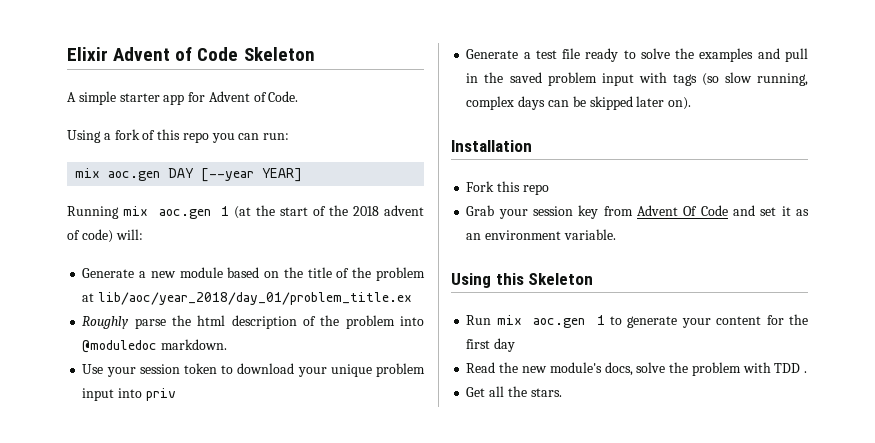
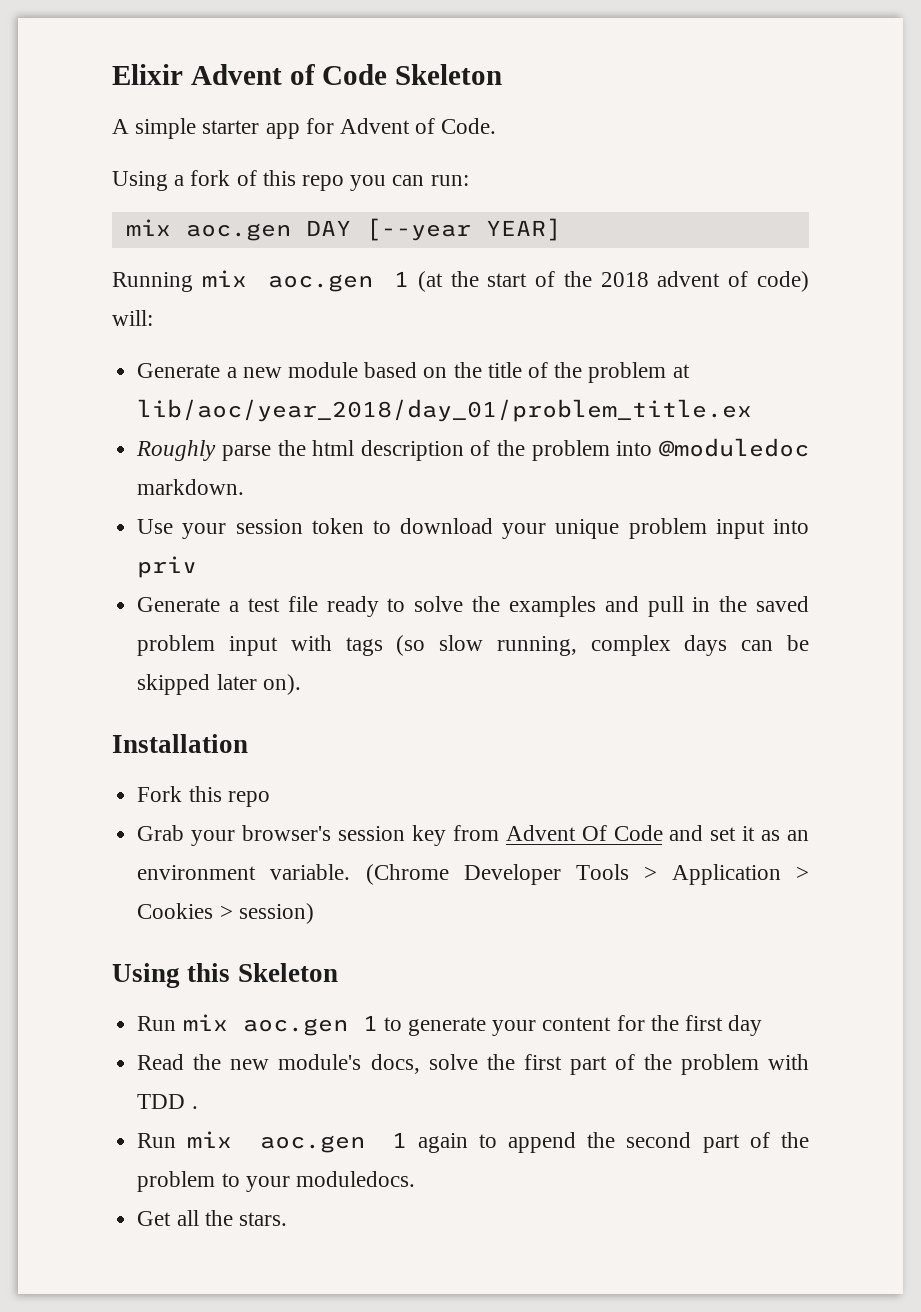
(528, 214) none -> [242,825,332,841] browser's
(616, 234) none -> [365,864,810,885] [137,903,314,924] (Chrome Developer Tools > Application > Cookies > session)
(689, 367) none -> [523,1054,672,1075] first part of the
(808, 372) none -> [137,1131,809,1153] [137,1171,415,1192] // Run mix aoc.gen 1 again to append the second part of the problem to your moduledocs.

